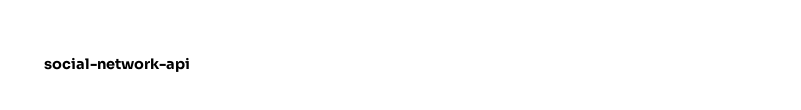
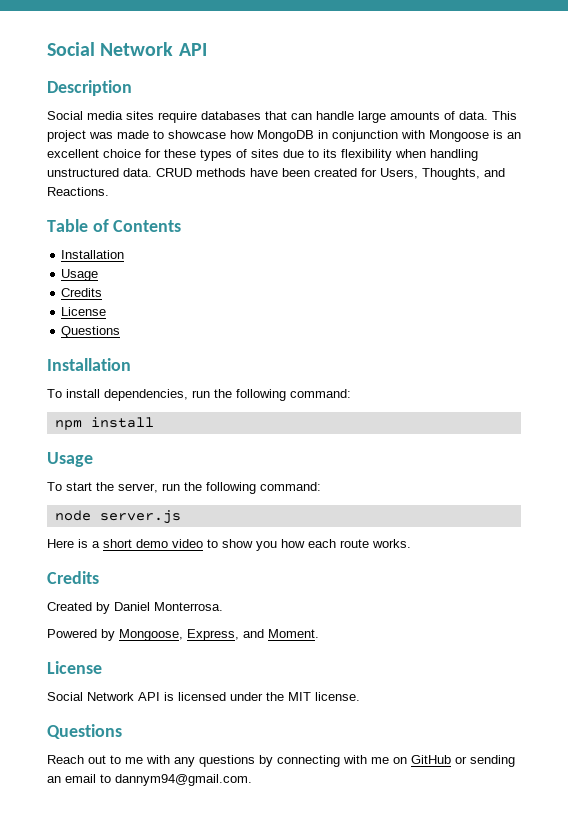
[44,57,190,72] social-network-api -> [47,42,207,56] [47,80,132,96] [47,111,517,123] [47,130,521,142] [47,149,478,161] [47,168,505,180] [47,187,109,196] [47,219,182,232] [61,250,125,259] [61,269,99,281] [61,288,103,297] [61,307,107,316] [61,326,121,338] [47,358,131,371] [47,389,351,401] [54,417,154,430] [47,452,93,467] [47,482,321,494] [54,510,181,524] [47,539,411,551] [47,571,99,584] [47,602,223,614] [47,629,319,641] [47,661,102,674] [47,692,360,701] [47,724,122,739] [47,755,515,767] [47,774,252,786] Social Network API // Description // Social media sites require databases that can handle large amounts of data. This project was made to showcase how MongoDB in conjunction with Mongoose is an excellent choice for these types of sites due to its flexibility when handling unstructured data. CRUD methods have been created for Users, Thoughts, and Reactions. // Table of Contents // Installation // Usage // Credits // License // Questions // Installation // To install dependencies, run the following command: // npm install // Usage // To start the server, run the following command: // node server.js // Here is a short demo video to show you how each route works. // Credits // Created by Daniel Monterrosa. // Powered by Mongoose, Express, and Moment. // License // Social Network API is licensed under the MIT license. // Questions // Reach out to me with any questions by connecting with me on GitHub or sending an email to dannym94@gmail.com.

